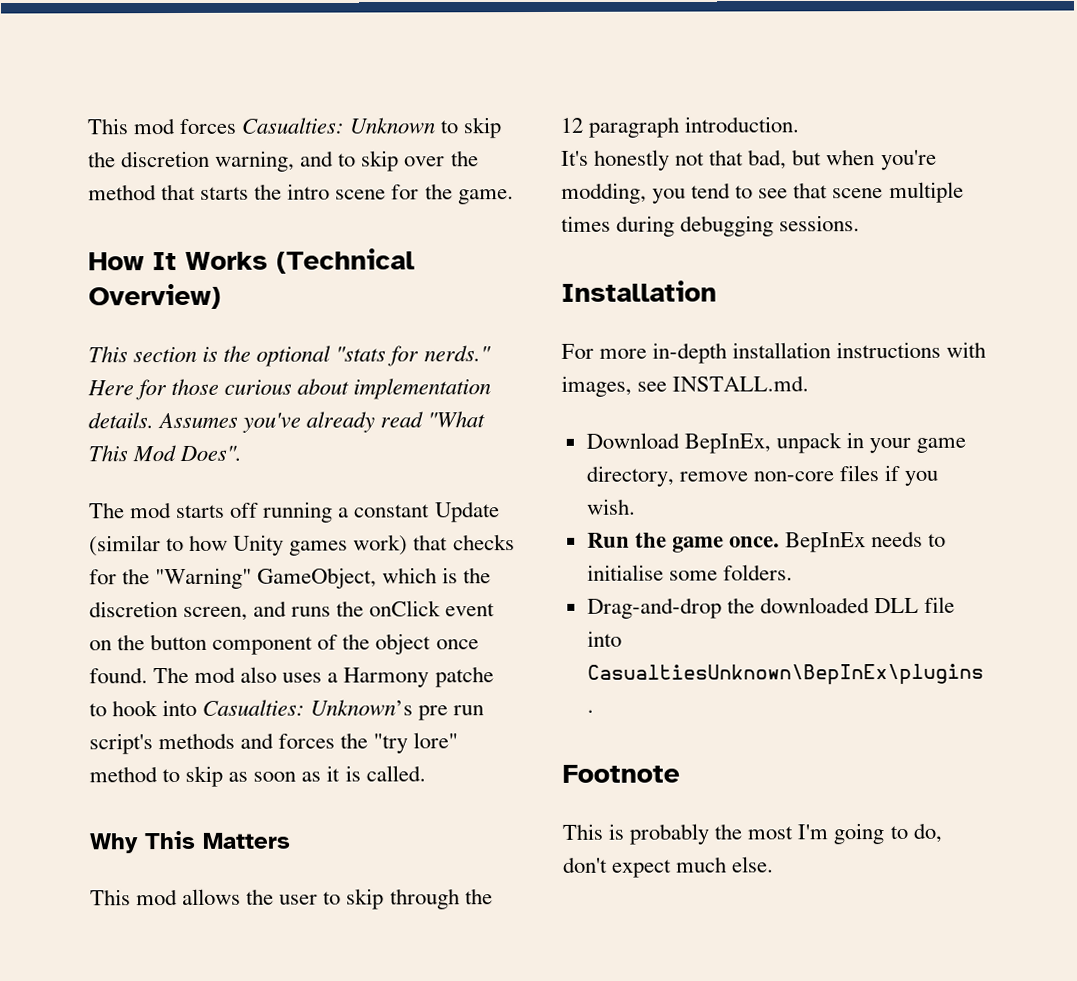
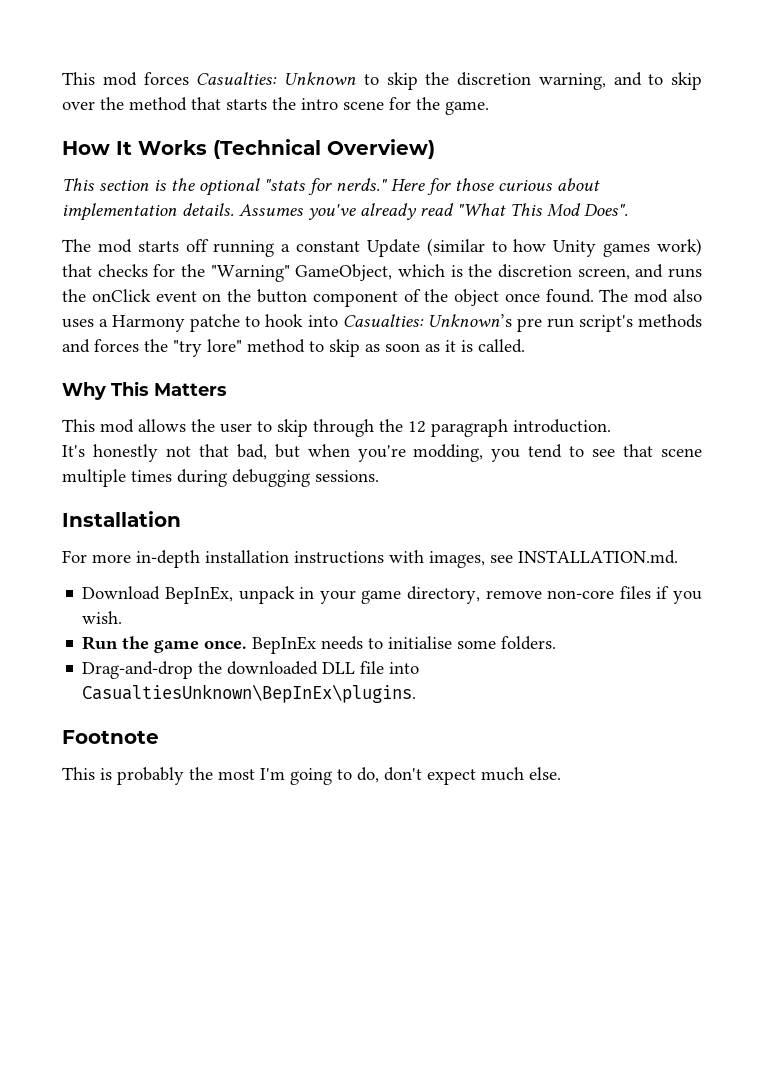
[672,375,810,392] INSTALL.md. -> [518,550,678,564] INSTALLATION.md.

